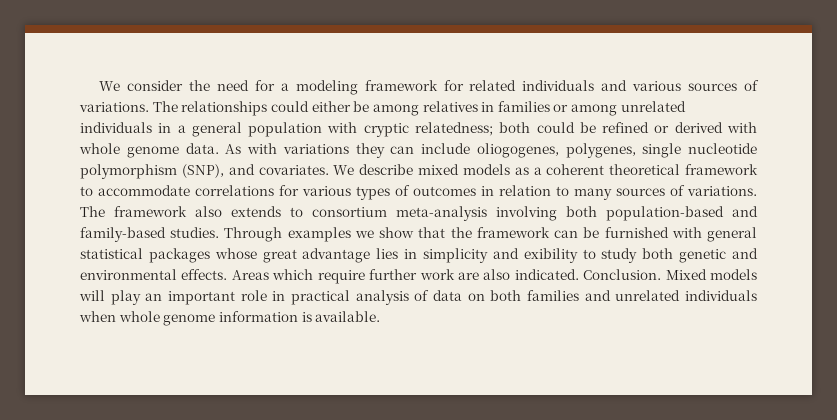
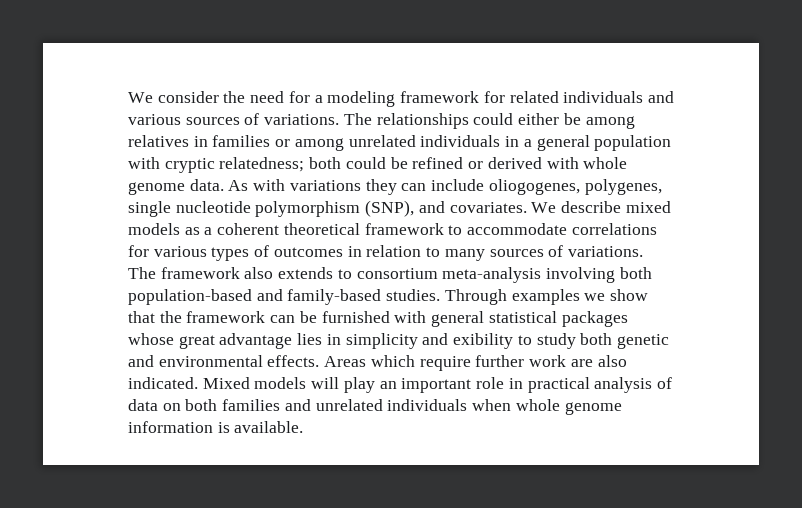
[583,269,662,280] Conclusion. -> (198, 383) none

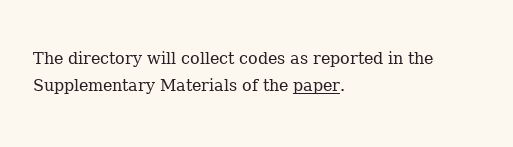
[128,91,674,107] [128,113,635,129] [128,135,672,151] [128,157,628,173] [128,179,662,195] [128,200,671,217] [128,223,657,235] [128,245,643,261] [128,267,652,283] [128,289,649,305] [128,311,628,327] [128,333,669,349] [128,355,627,371] [128,377,672,393] [128,399,622,415] [128,421,304,433] We consider the need for a modeling framework for related individuals and various sources of variations. The relationships could either be among relatives in families or among unrelated individuals in a general population with cryptic relatedness; both could be refined or derived with whole genome data. As with variations they can include oliogogenes, polygenes, single nucleotide polymorphism (SNP), and covariates. We describe mixed models as a coherent theoretical framework to accommodate correlations for various types of outcomes in relation to many sources of variations. The framework also extends to consortium meta-analysis involving both population-based and family-based studies. Through examples we show that the framework can be furnished with general statistical packages whose great advantage lies in simplicity and exibility to study both genetic and environmental effects. Areas which require further work are also indicated. Mixed models will play an important role in practical analysis of data on both families and unrelated individuals when whole genome information is available. -> [33,51,433,67] [33,78,345,94] The directory will collect codes as reported in the Supplementary Materials of the paper.

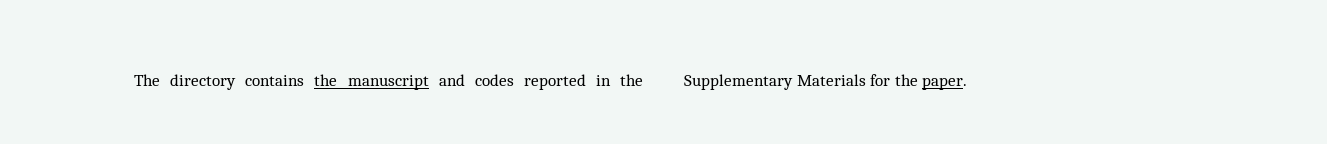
[147,51,308,64] will collect codes as -> [245,74,514,90] contains the manuscript and codes
[242,79,259,91] of -> [870,74,891,86] for

